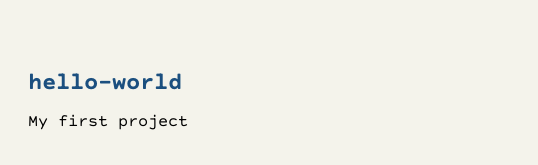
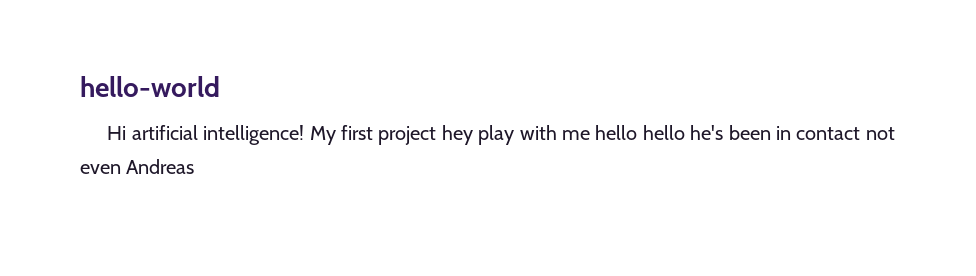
[28,114,188,130] My first project -> [107,125,895,145] [80,159,195,174] Hi artificial intelligence! My first project hey play with me hello hello he's been in contact not even Andreas

